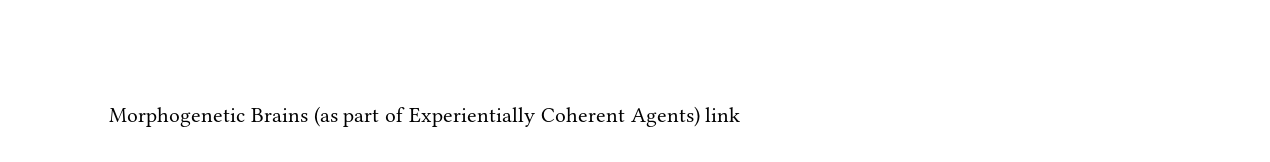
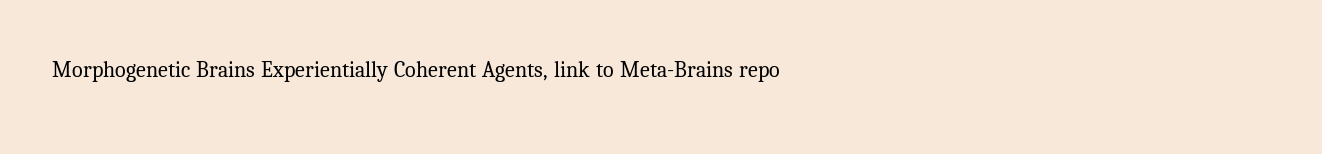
[313,106,741,127] (as part of Experientially Coherent Agents) link -> [260,61,780,82] Experientially Coherent Agents, link to Meta-Brains repo

